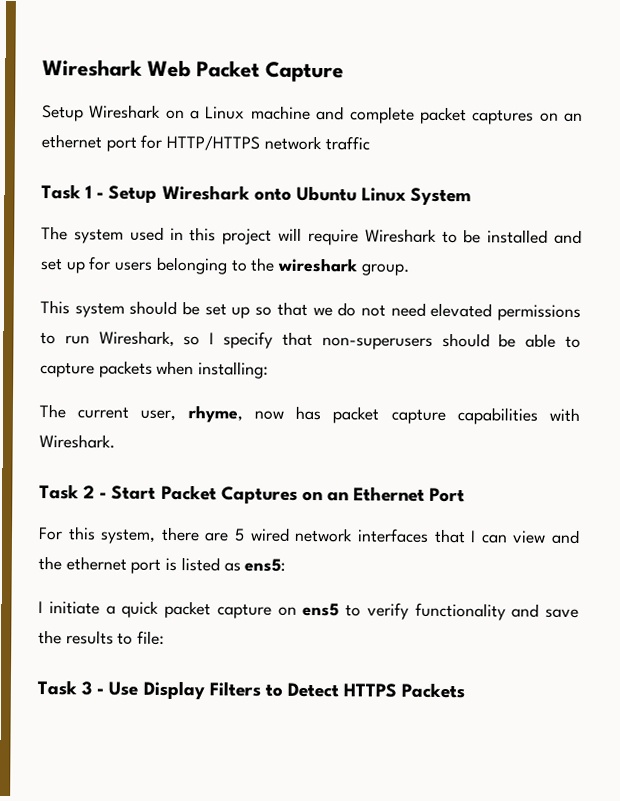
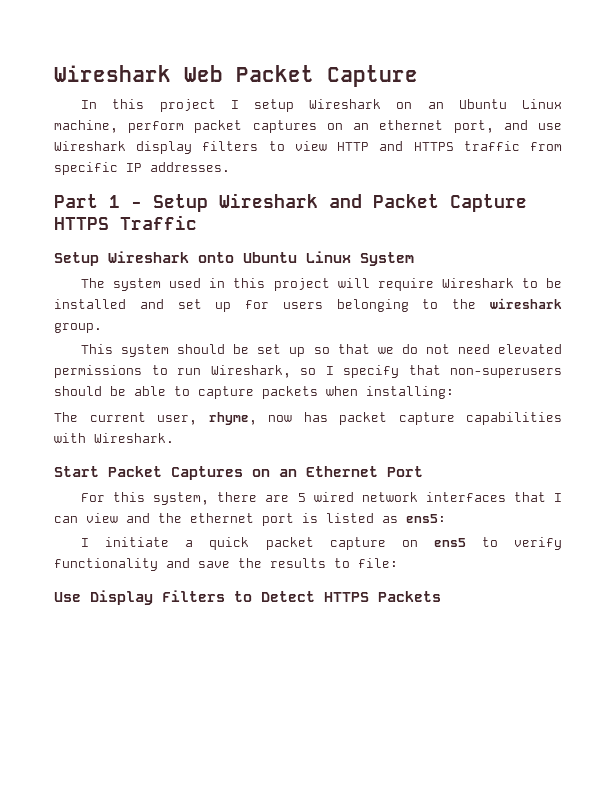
[42,104,415,124] Setup Wireshark on a Linux machine and complete -> [81,99,562,112] [54,120,185,133] In this project I setup Wireshark on an Ubuntu Linux machine, perform
[105,134,370,152] [41,184,105,200] port for HTTP/HTTPS network traffic // Task 1 - -> [453,120,562,133] [54,141,562,154] [54,162,230,175] [54,193,527,212] [54,215,197,230] port, and use Wireshark display filters to view HTTP and HTTPS traffic from specific IP addresses. // Part 1 - Setup Wireshark and Packet Capture HTTPS Traffic //
[39,484,108,500] Task 2 - -> (174, 438) none
[37,680,105,696] Task 3 - -> (398, 563) none

